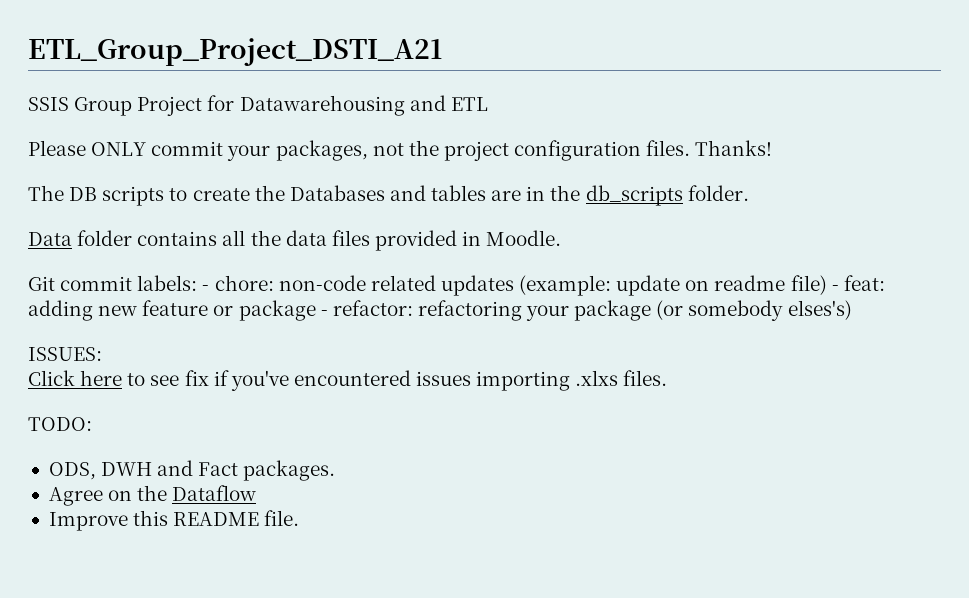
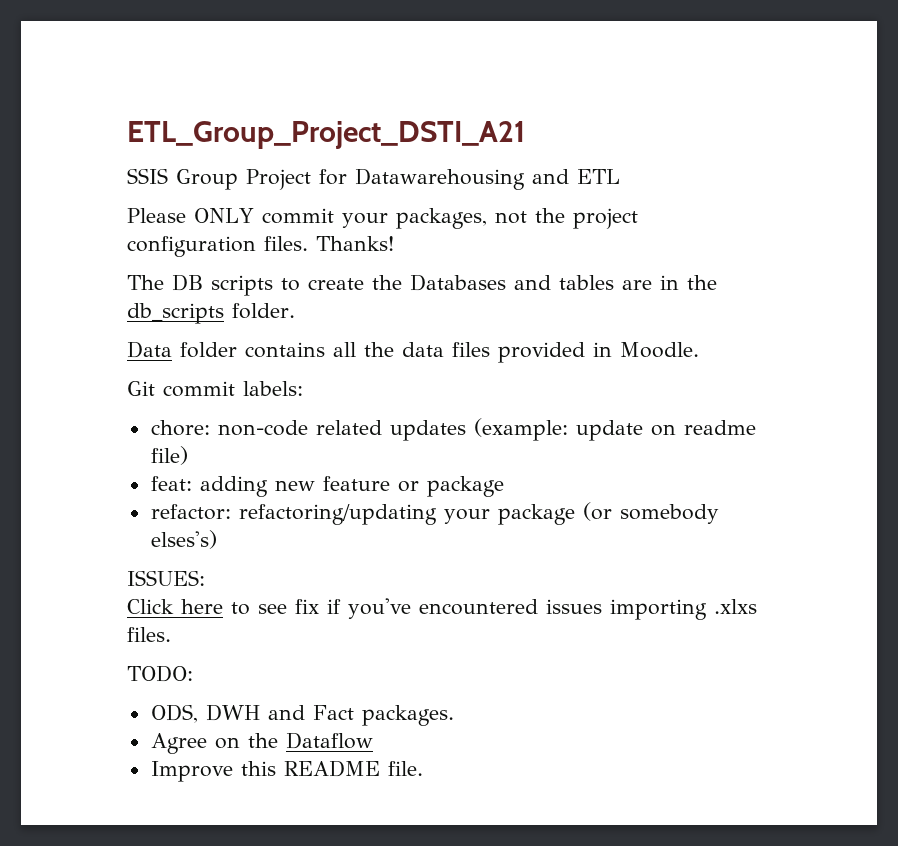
[202,285,210,291] - -> (303, 388) //
[831,285,839,291] - -> (188, 455) //
[320,300,522,321] - refactor: refactoring -> [150,504,437,525] // refactor: refactoring/updating

